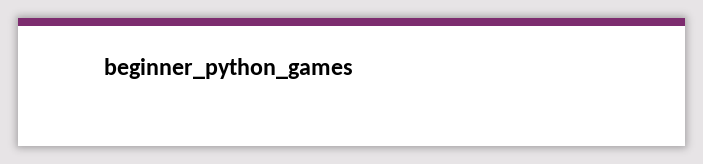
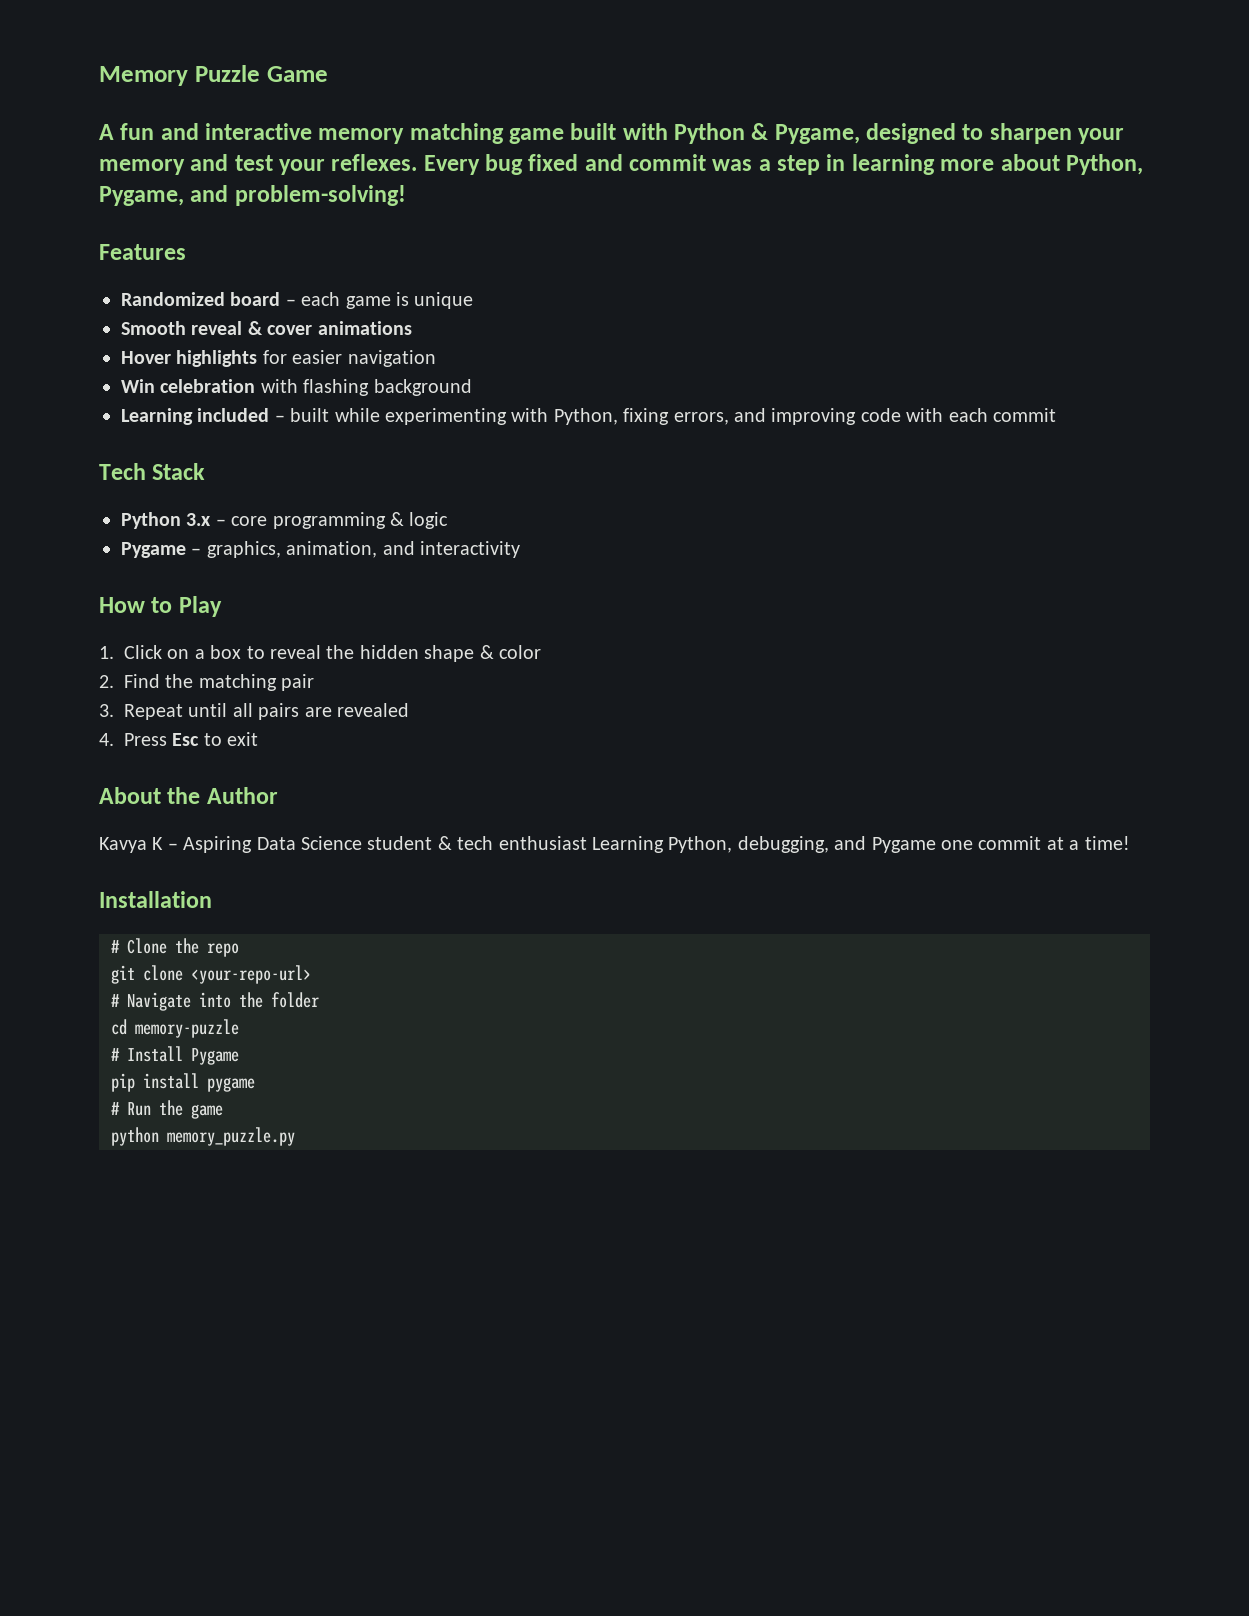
[104,58,353,79] beginner_python_games -> [99,65,328,86] [99,123,1125,144] [99,154,1143,175] [99,185,406,206] [99,244,186,260] [121,292,474,309] [121,321,412,335] [121,350,436,367] [121,379,472,396] [121,408,1056,425] [99,463,206,480] [121,512,449,529] [121,541,520,558] [99,596,222,617] [99,645,541,662] [99,674,315,691] [99,703,409,720] [99,732,259,746] [99,787,278,804] [99,836,1130,853] [99,891,212,908] [111,938,239,957] [111,965,311,984] [111,992,319,1011] [111,1019,239,1038] [111,1046,239,1065] [111,1073,255,1092] [111,1100,223,1119] [111,1127,295,1146] Memory Puzzle Game // A fun and interactive memory matching game built with Python & Pygame, designed to sharpen your memory and test your reflexes. Every bug fixed and commit was a step in learning more about Python, Pygame, and problem-solving! // Features // Randomized board – each game is unique // Smooth reveal & cover animations // Hover highlights for easier navigation // Win celebration with flashing background // Learning included – built while experimenting with Python, fixing errors, and improving code with each commit // Tech Stack // Python 3.x – core programming & logic // Pygame – graphics, animation, and interactivity // How to Play // 1. Click on a box to reveal the hidden shape & color // 2. Find the matching pair // 3. Repeat until all pairs are revealed // 4. Press Esc to exit // About the Author // Kavya K – Aspiring Data Science student & tech enthusiast Learning Python, debugging, and Pygame one commit at a time! // Installation // # Clone the repo // git clone <your-repo-url> // # Navigate into the folder // cd memory-puzzle // # Install Pygame // pip install pygame // # Run the game // python memory_puzzle.py

